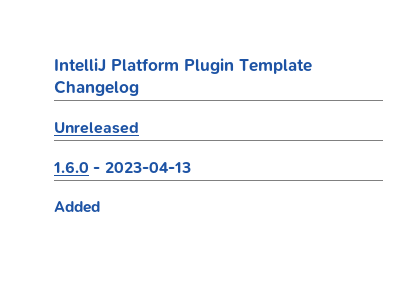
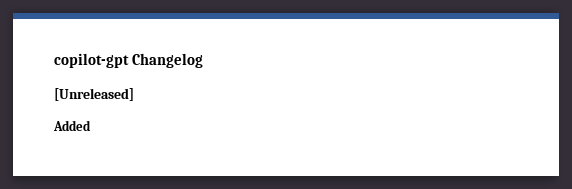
[54,58,312,74] [54,80,139,96] [54,122,139,134] [53,161,191,173] IntelliJ Platform Plugin Template Changelog // Unreleased // 1.6.0 - 2023-04-13 -> [54,53,204,68] [54,88,134,101] copilot-gpt Changelog // [Unreleased]

